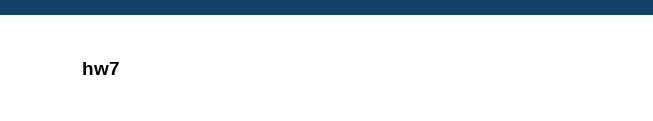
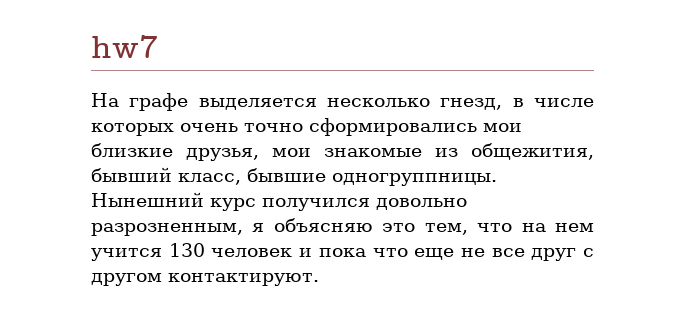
(120, 68) none -> [91,93,594,111] [91,118,522,136] [91,143,594,161] [91,167,497,186] [91,192,467,211] [91,218,594,236] [91,243,594,261] [91,273,319,286] // На графе выделяется несколько гнезд, в числе которых очень точно сформировались мои близкие друзья, мои знакомые из общежития, бывший класс, бывшие одногруппницы. Нынешний курс получился довольно разрозненным, я объясняю это тем, что на нем учится 130 человек и пока что еще не все друг с другом контактируют.

